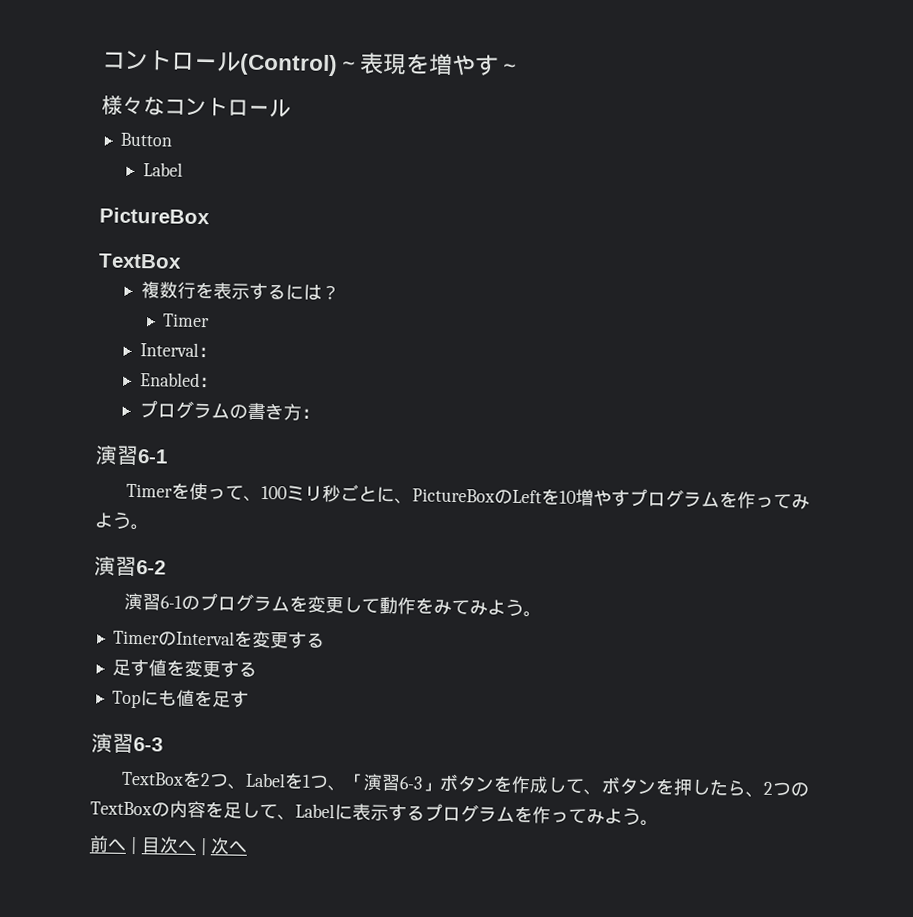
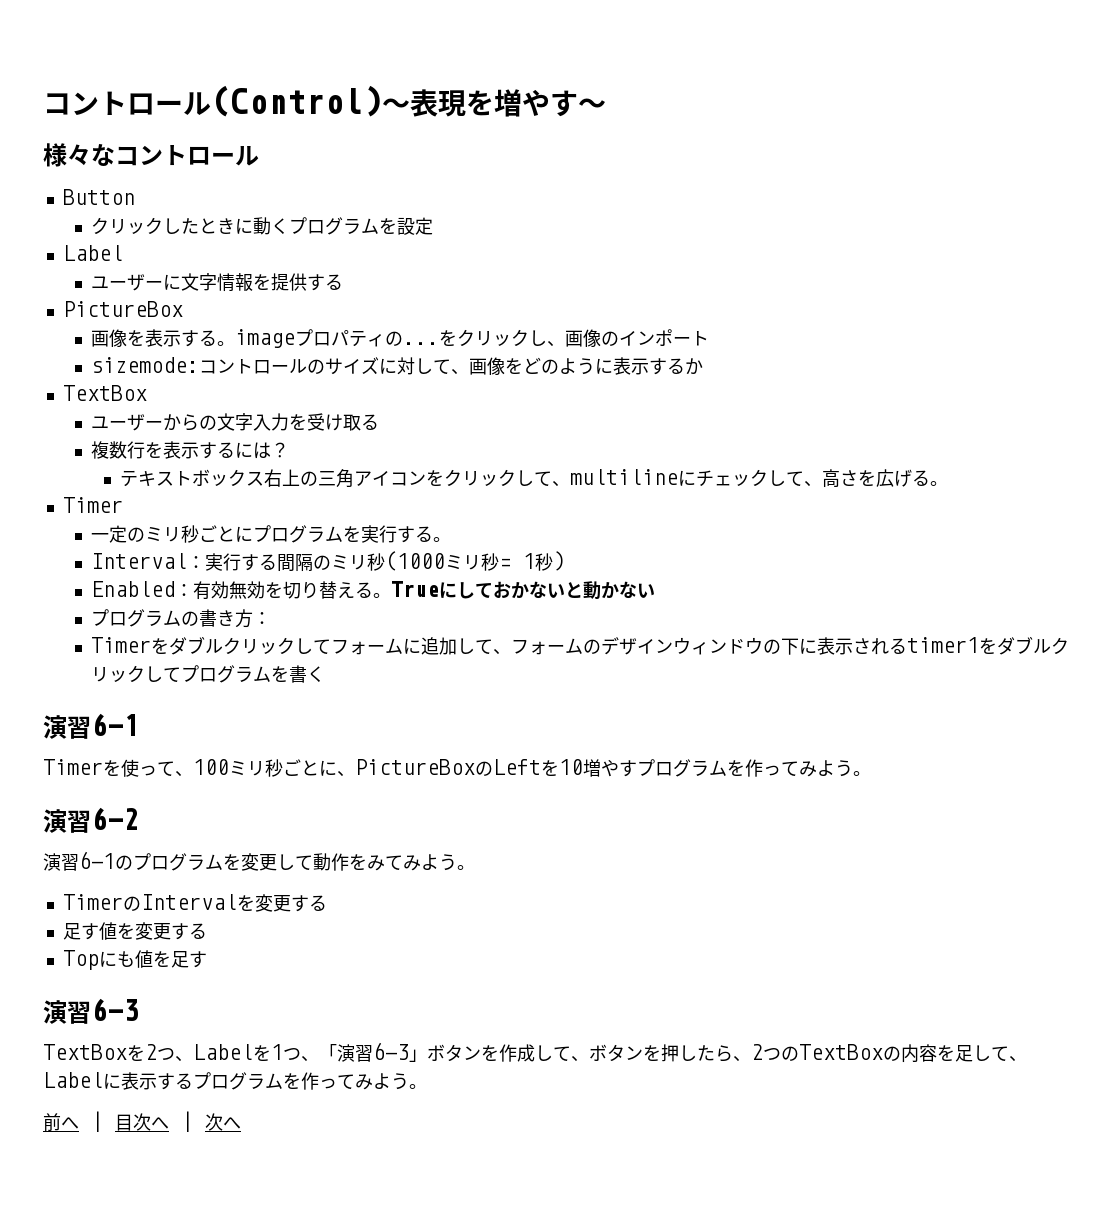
[142,162,183,177] [99,207,210,225] [98,253,182,269] Label // PictureBox // TextBox -> [91,217,434,235] [62,245,123,261] [91,273,344,292] [62,301,183,317] [91,329,710,348] [91,357,704,375] [62,385,147,401] [91,413,380,431] クリックしたときに動くプログラムを設定 // Label // ユーザーに文字情報を提供する // PictureBox // 画像を表示する。imageプロパティの...をクリックし、画像のインポート // sizemode:コントロールのサイズに対して、画像をどのように表示するか // TextBox // ユーザーからの文字入力を受け取る
[163,313,211,328] [139,342,217,358] [139,372,218,388] Timer // Interval： // Enabled： -> [119,469,948,488] [62,497,123,513] [91,525,452,543] [91,551,566,572] [91,581,656,600] テキストボックス右上の三角アイコンをクリックして、multilineにチェックして、高さを広げる。 // Timer // 一定のミリ秒ごとにプログラムを実行する。 // Interval：実行する間隔のミリ秒(1000ミリ秒= 1秒) // Enabled：有効無効を切り替える。Trueにしておかないと動かない
(320, 413) none -> [91,636,1070,655] [91,665,326,683] // Timerをダブルクリックしてフォームに追加して、フォームのデザインウィンドウの下に表示されるtimer1をダブルクリックしてプログラムを書く

